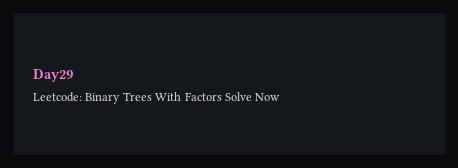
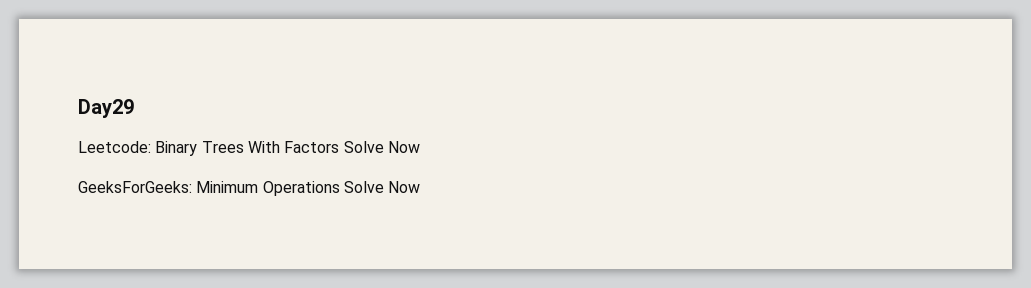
(281, 97) none -> [78,181,421,196] // GeeksForGeeks: Minimum Operations Solve Now

